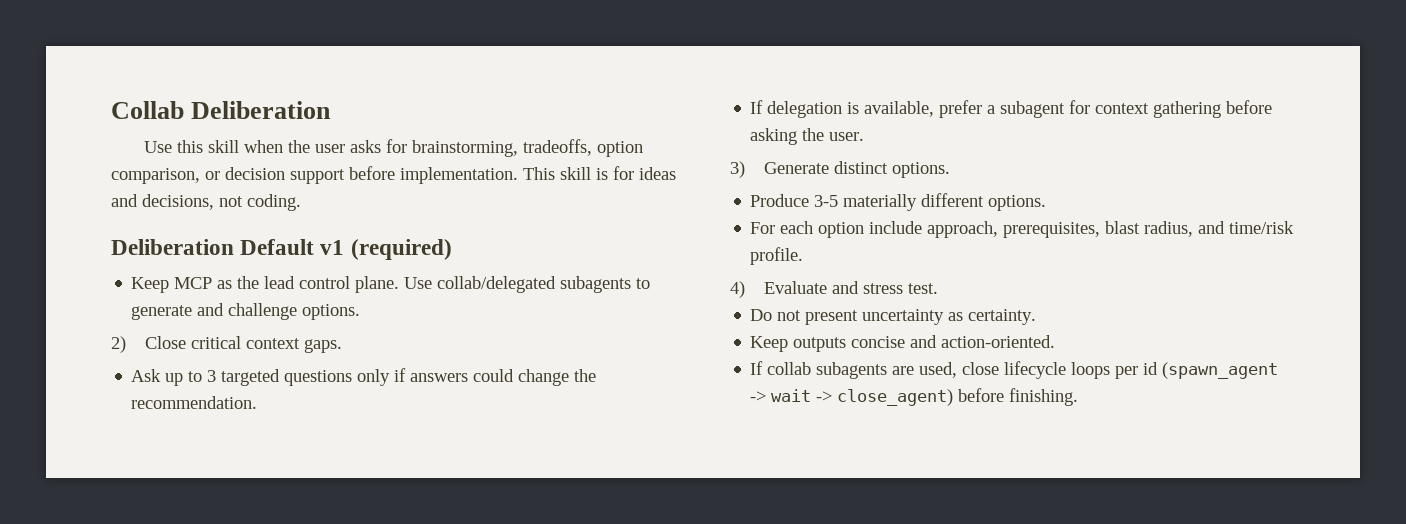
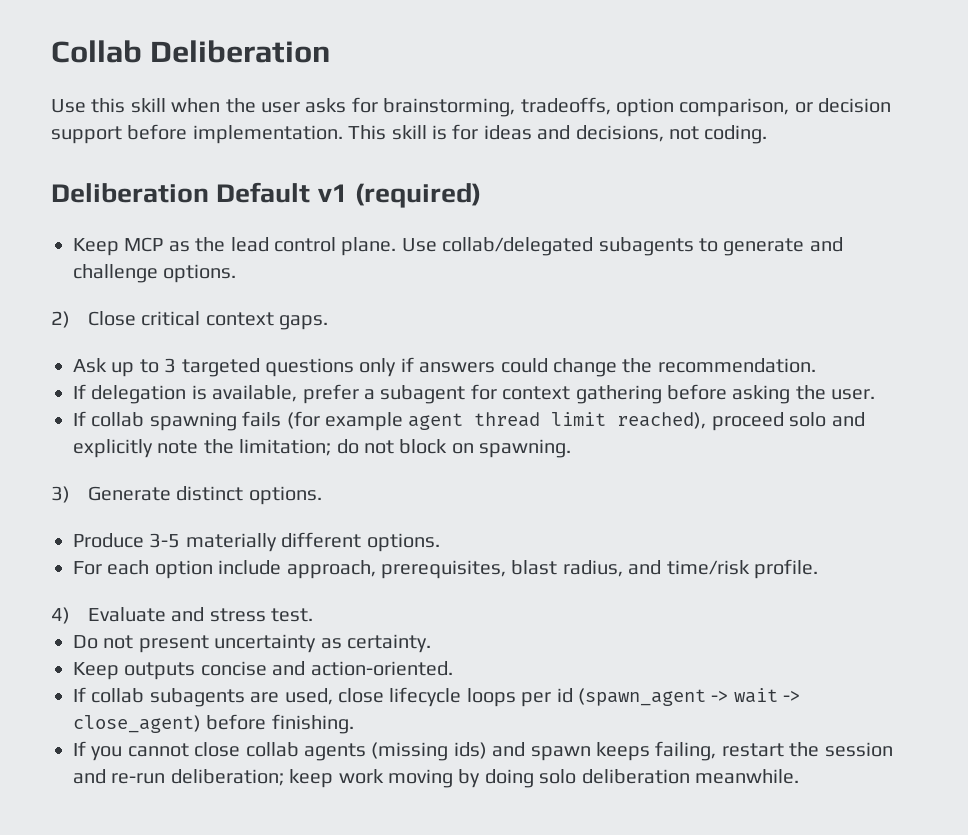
(865, 136) none -> [73,411,865,431] [73,439,572,458] // If collab spawning fails (for example agent thread limit reached), proceed solo and explicitly note the limitation; do not block on spawning.
(1079, 397) none -> [73,741,893,761] [73,769,799,788] // If you cannot close collab agents (missing ids) and spawn keeps failing, restart the session and re-run deliberation; keep work moving by doing solo deliberation meanwhile.

